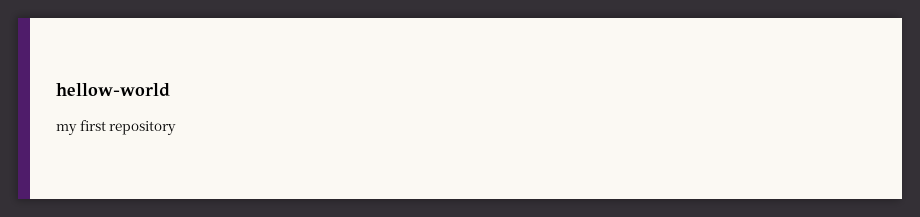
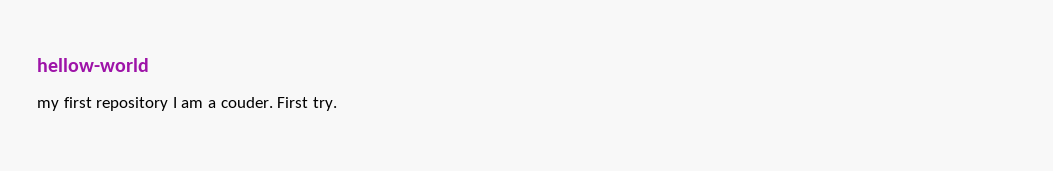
(177, 128) none -> [172,97,337,111] I am a couder. First try.

